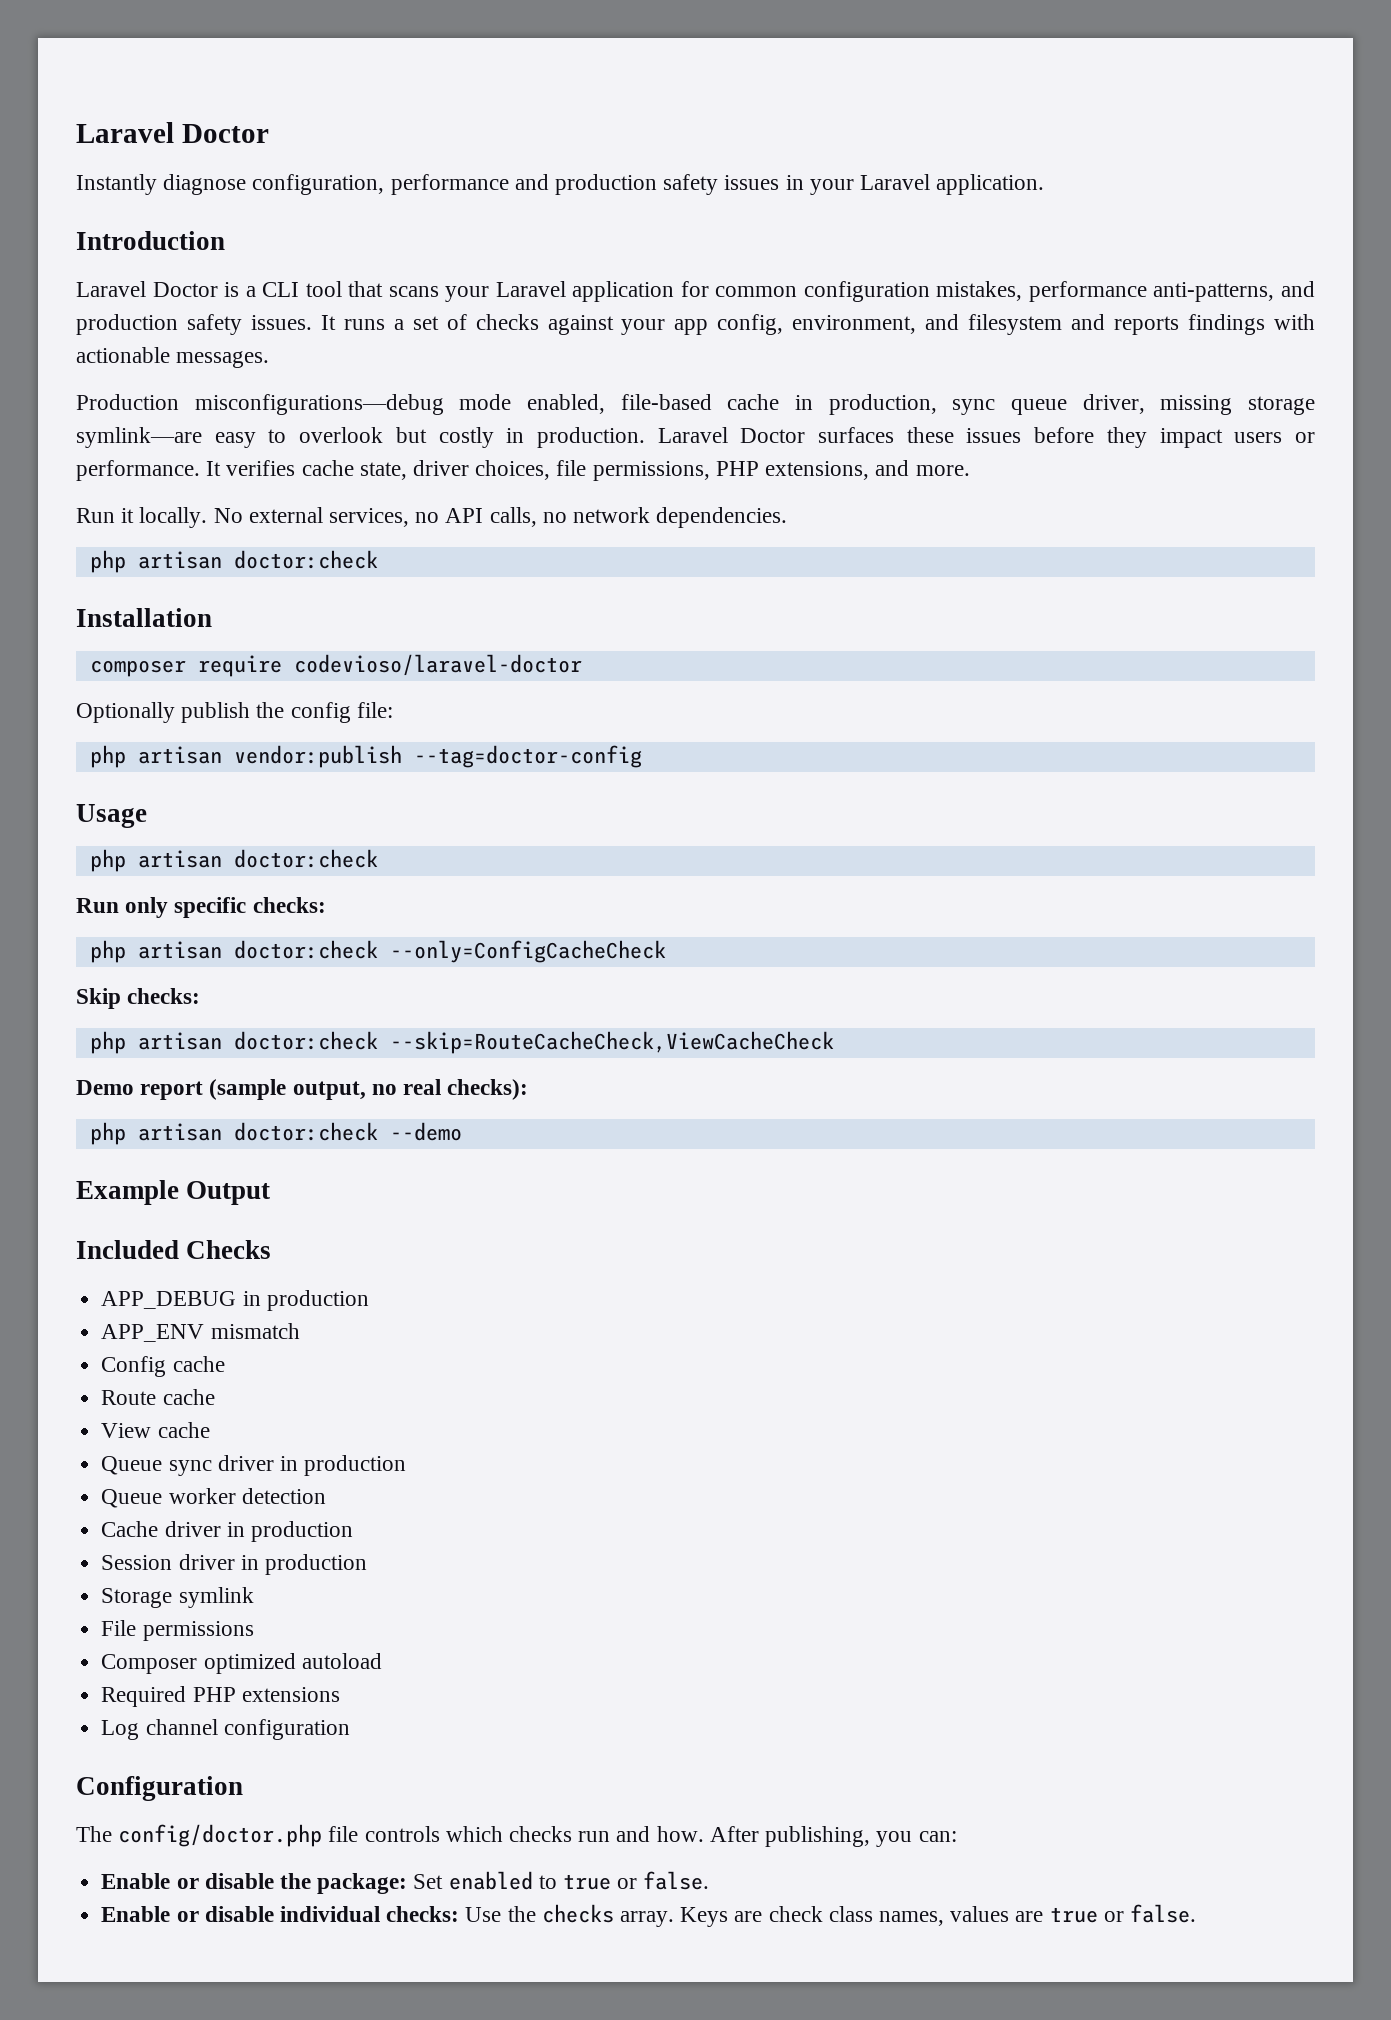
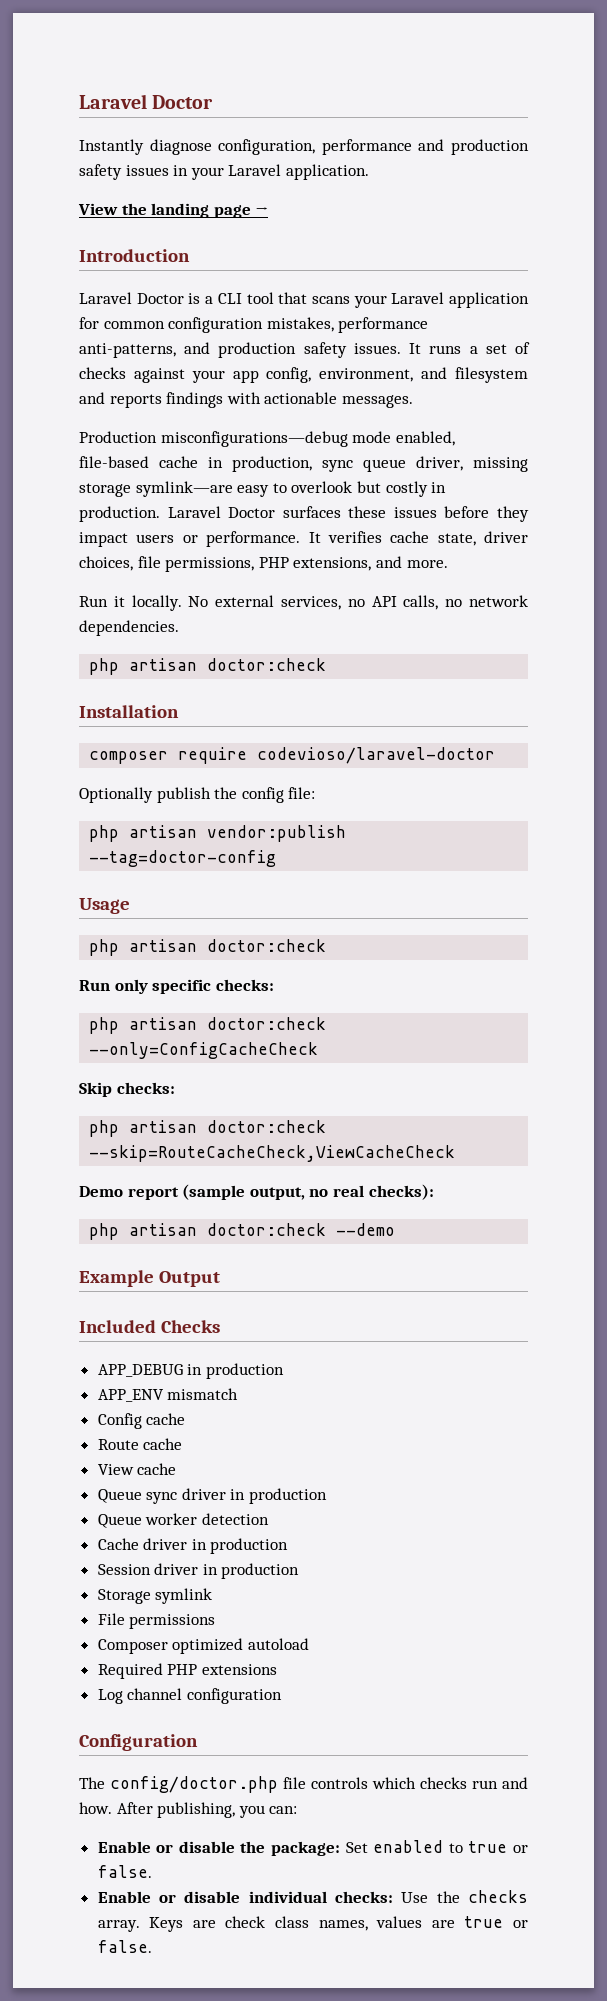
(1045, 184) none -> [78,203,269,218] // View the landing page →

